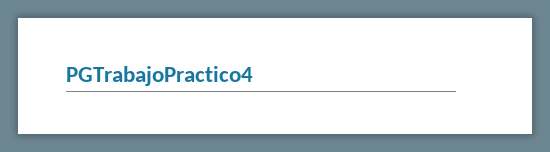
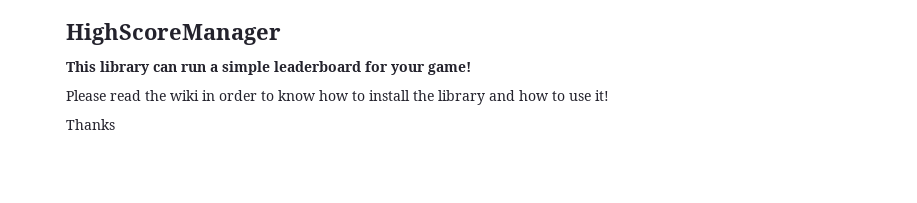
[66,66,253,86] PGTrabajoPractico4 -> [66,23,281,45] [66,61,471,75] [66,90,609,105] [66,119,115,130] HighScoreManager // This library can run a simple leaderboard for your game! // Please read the wiki in order to know how to install the library and how to use it! // Thanks

